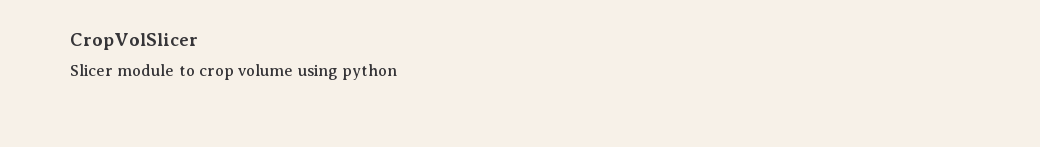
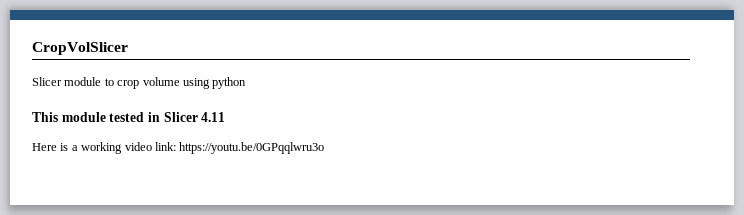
(397, 72) none -> [32,112,226,122] [32,142,325,154] // This module tested in Slicer 4.11 // Here is a working video link: https://youtu.be/0GPqqlwru3o

